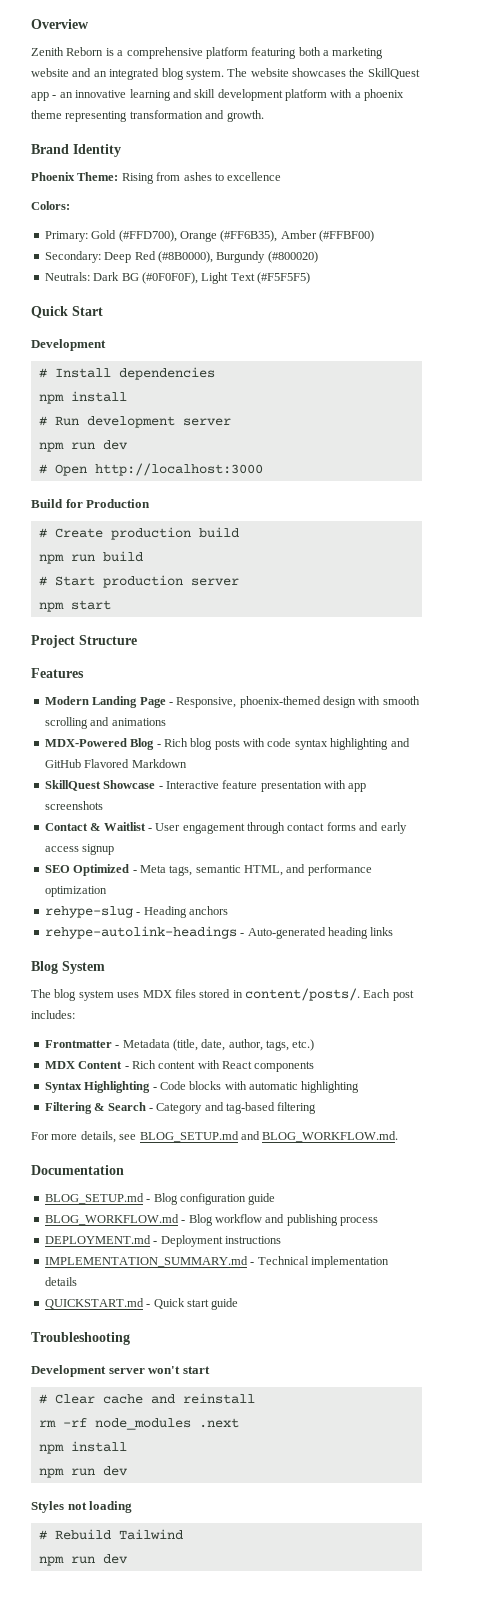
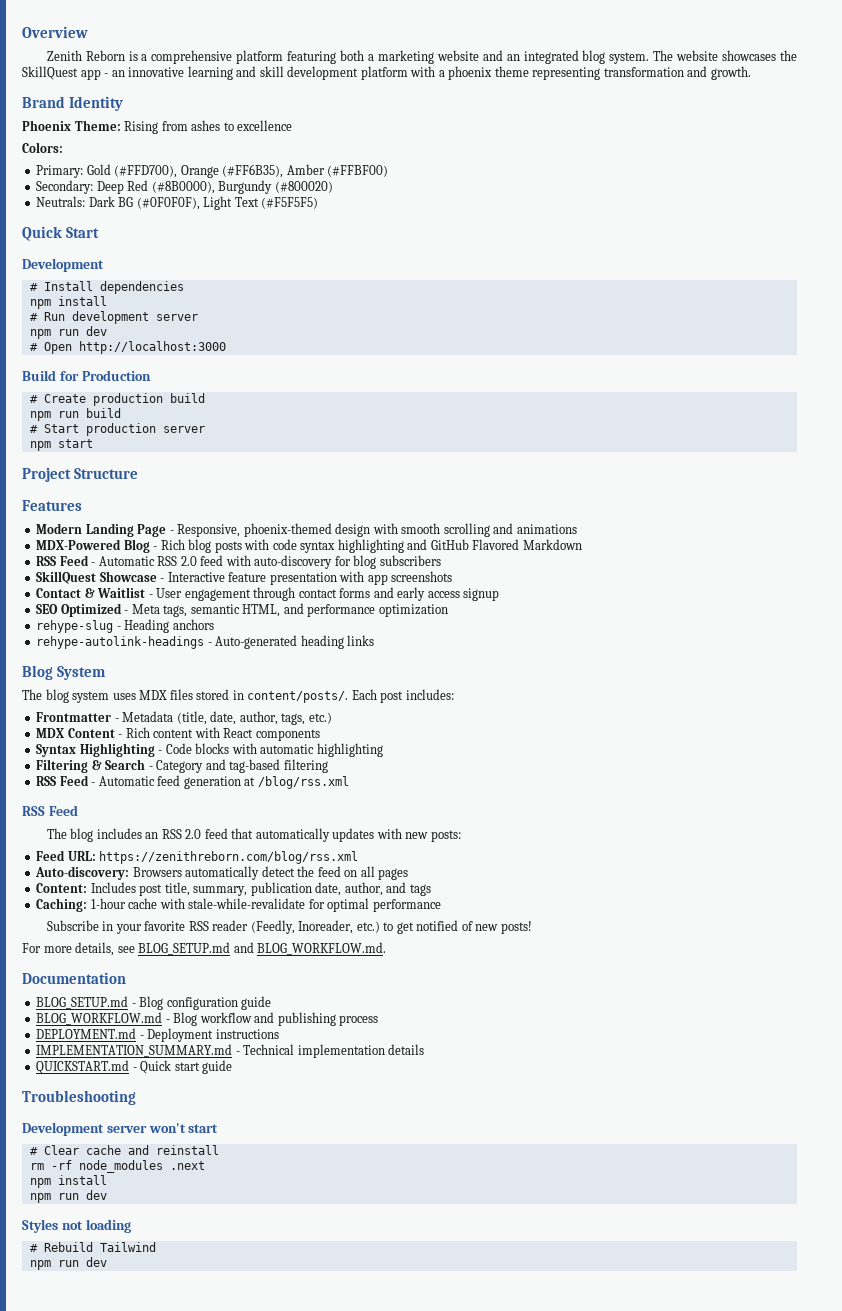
(187, 763) none -> [36,555,441,569] // RSS Feed - Automatic RSS 2.0 feed with auto-discovery for blog subscribers
(317, 1108) none -> [36,775,349,789] [22,805,78,816] [46,828,461,842] [36,850,359,864] [35,866,409,880] [36,882,431,896] [36,898,441,912] [46,920,532,934] // RSS Feed - Automatic feed generation at /blog/rss.xml // RSS Feed // The blog includes an RSS 2.0 feed that automatically updates with new posts: // Feed URL: https://zenithreborn.com/blog/rss.xml // Auto-discovery: Browsers automatically detect the feed on all pages // Content: Includes post title, summary, publication date, author, and tags // Caching: 1-hour cache with stale-while-revalidate for optimal performance // Subscribe in your favorite RSS reader (Feedly, Inoreader, etc.) to get notified of new posts!

